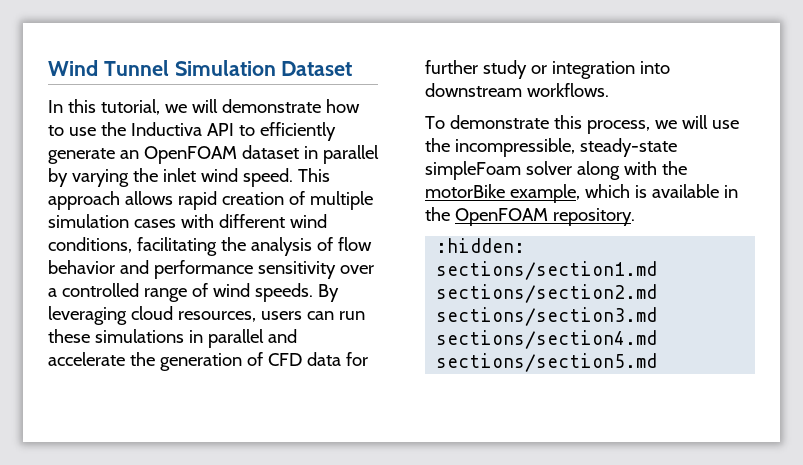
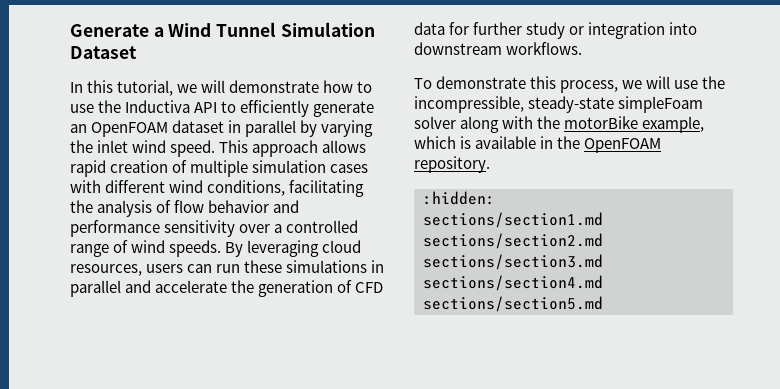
(48, 68) none -> [70,24,164,37] Generate a

